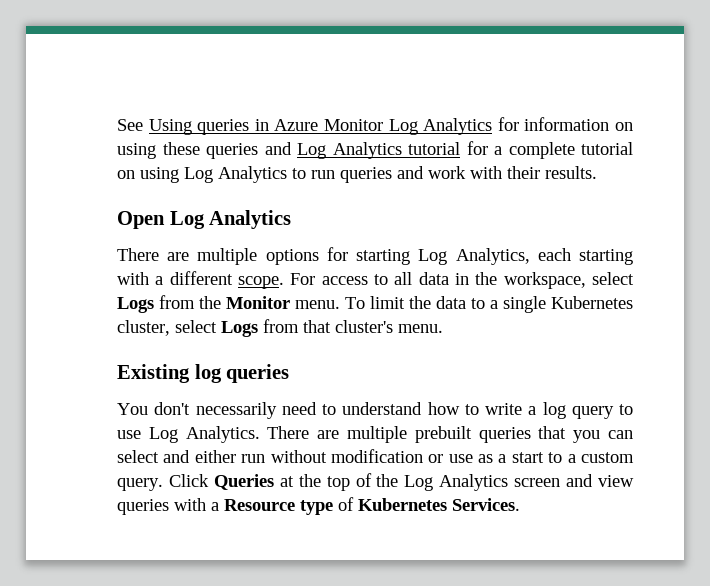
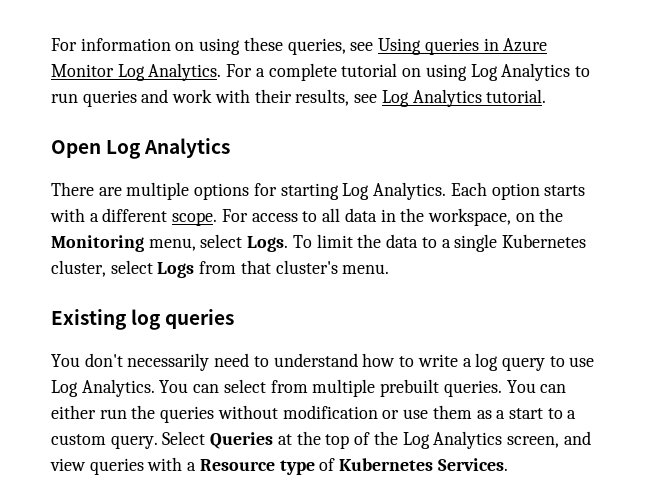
[117,119,143,131] See -> [51,37,374,55] For information on using these queries, see
[423,117,634,135] [117,141,488,159] Analytics for information on using these queries and Log Analytics tutorial for -> [148,63,253,81] Analytics. For
[545,166,597,179] results. -> [295,89,547,107] results, see Log Analytics tutorial.
[455,248,633,265] Analytics, each starting -> [373,182,586,200] Analytics. Each option starts
[591,272,634,285] [117,295,340,313] select Logs from the Monitor menu. -> [515,208,564,222] [51,234,289,252] on the Monitoring menu, select Logs.
[267,426,633,443] [117,450,266,463] There are multiple prebuilt queries that you can select and either run -> [159,379,567,397] [51,405,215,423] You can select from multiple prebuilt queries. You can either run the queries
(473, 458) none -> [432,405,472,419] them
[168,474,209,487] Click -> [162,431,206,445] Select
[514,478,561,487] screen -> [506,436,559,448] screen,

